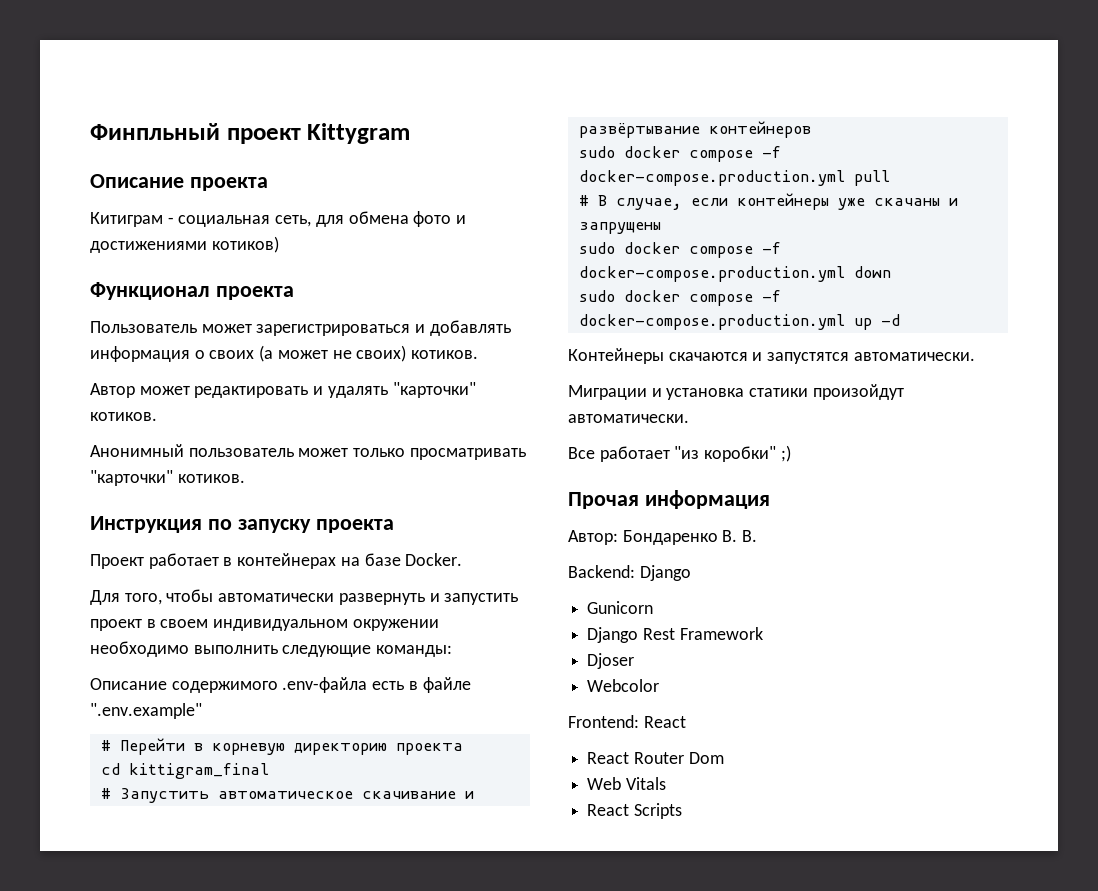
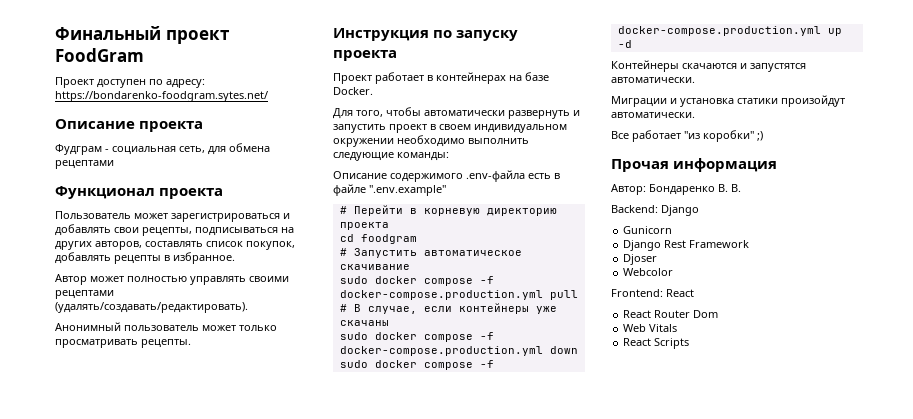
[90,123,411,144] Финпльный проект Kittygram -> [55,26,230,44] [55,48,144,62] [55,77,205,88] [55,91,268,102] Финaльный проект FoodGram // Проект доступен по адресу: https://bondarenko-foodgram.sytes.net/
[90,212,163,227] Китиграм -> [55,144,102,155] Фудграм
[413,211,467,227] [90,236,279,253] фото и достижениями котиков) -> [55,160,114,169] рецептами
[90,345,479,362] [90,382,476,398] [90,412,157,421] информация о своих (а может не своих) котиков. // Автор может редактировать и удалять "карточки" котиков. -> [114,227,294,236] [55,241,295,250] [55,252,235,264] [55,274,289,285] [55,290,114,299] [55,302,248,313] свои рецепты, подписываться на других авторов, составлять список покупок, добавлять рецепты в избранное. // Автор может полностью управлять своими рецептами (удалять/создавать/редактировать).
[90,470,245,486] "карточки" котиков. -> [141,339,191,348] рецепты.
[128,763,269,779] kittigram_final -> [360,234,417,244] foodgram
[464,791,474,799] [578,121,811,138] и развёртывание контейнеров -> (410, 267) none
[948,198,958,206] [578,222,661,234] и запрущены -> (389, 323) none

